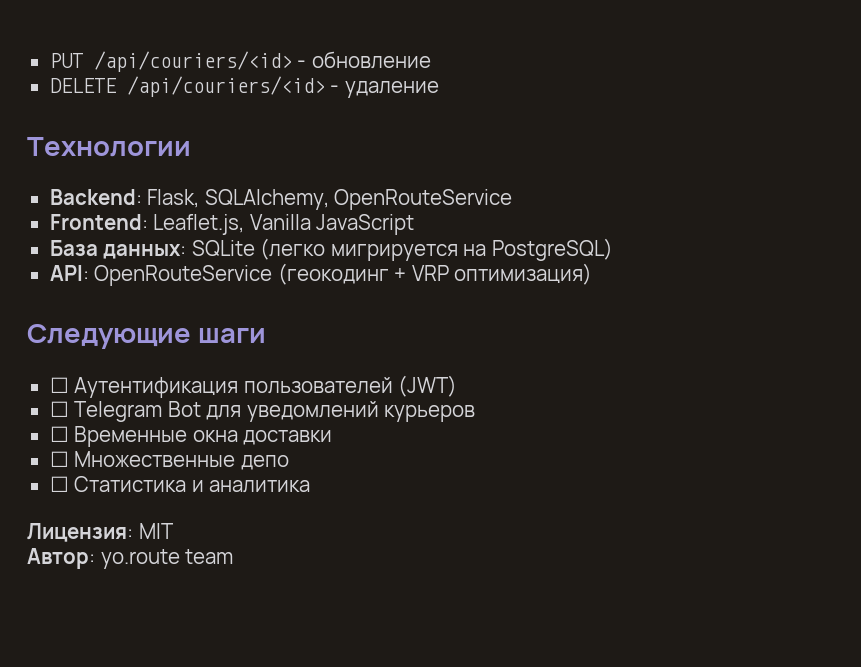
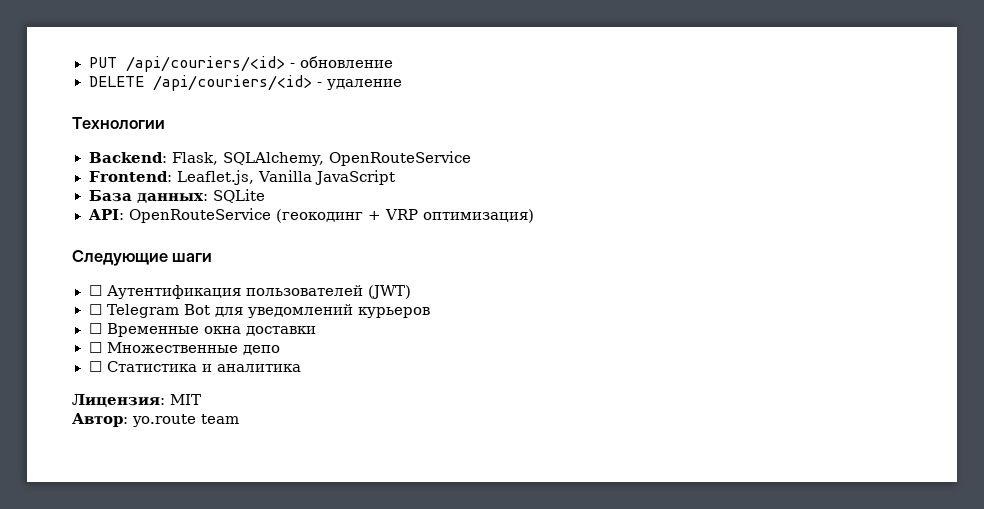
[260,238,613,261] (легко мигрируется на PostgreSQL) -> (265, 196) none

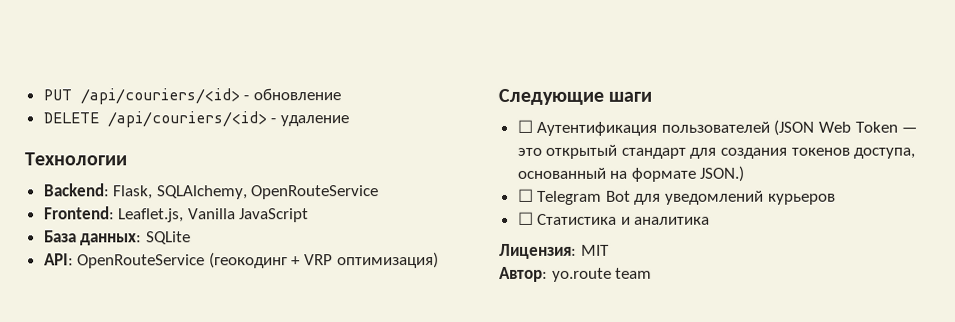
[367,285,411,299] (JWT) -> [773,119,918,136] [516,144,916,159] [517,165,746,182] (JSON Web Token — это открытый стандарт для создания токенов доступа, основанный на формате JSON.)
[88,323,316,337] [88,342,280,355] // ☐ Временные окна доставки // ☐ Множественные депо -> (836, 199) none

